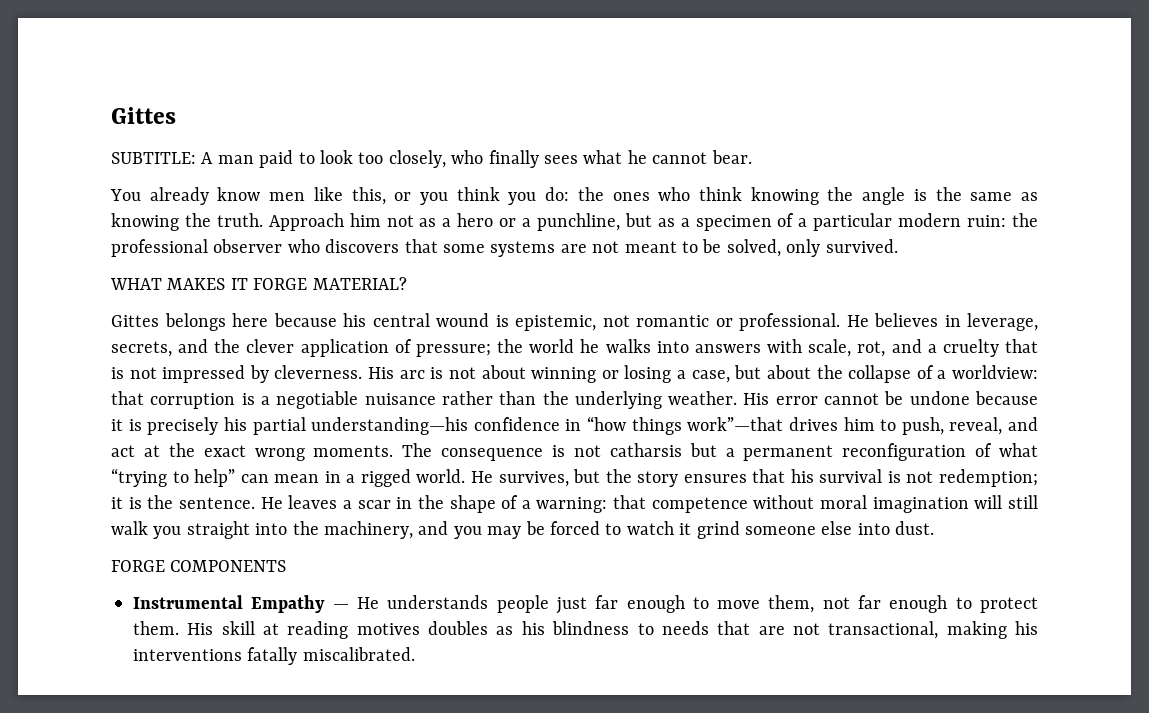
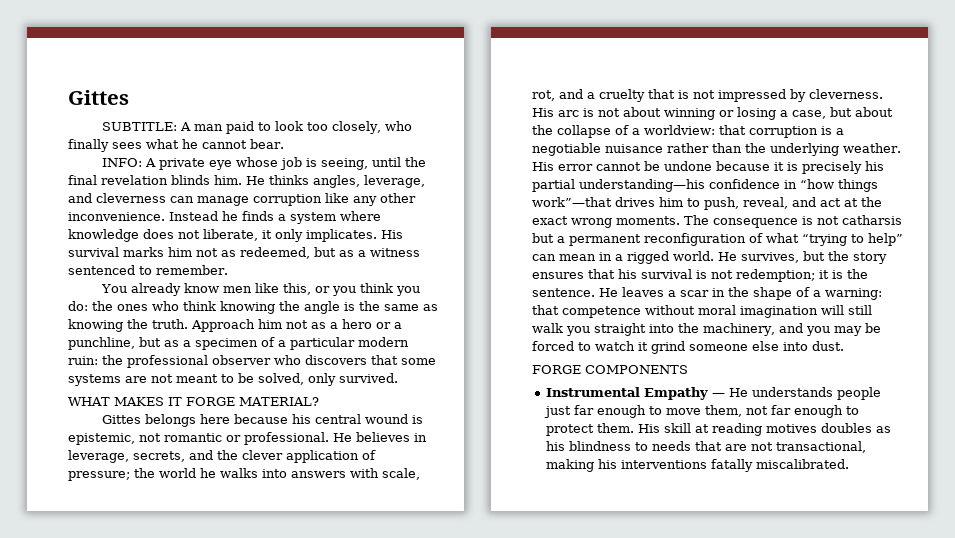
(752, 157) none -> [101,157,426,170] [68,175,425,188] [68,193,416,206] [68,211,381,224] [68,229,403,242] [68,247,420,259] [68,265,228,275] // INFO: A private eye whose job is seeing, until the final revelation blinds him. He thinks angles, leverage, and cleverness can manage corruption like any other inconvenience. Instead he finds a system where knowledge does not liberate, it only implicates. His survival marks him not as redeemed, but as a witness sentenced to remember.

